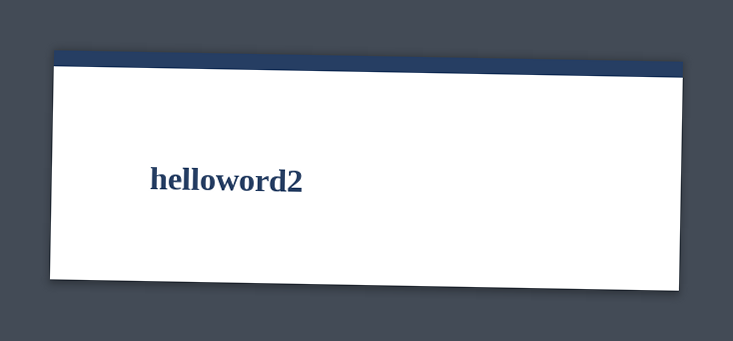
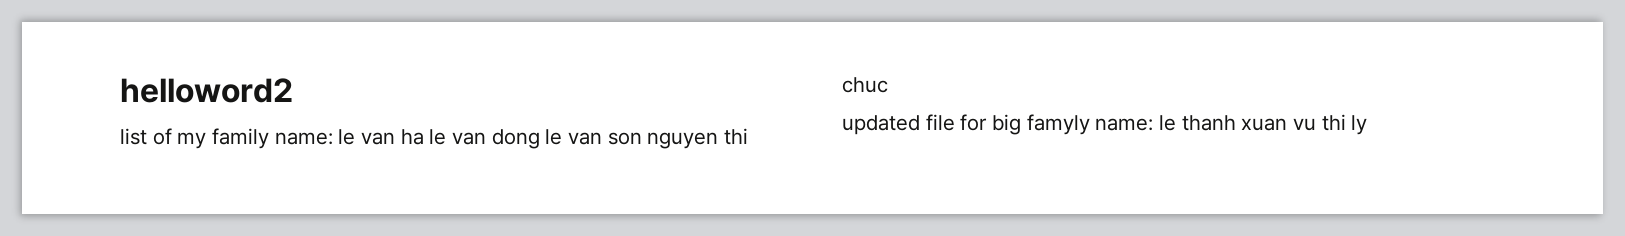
(304, 179) none -> [120,128,749,149] [842,77,888,93] [842,114,1368,135] // list of my family name: le van ha le van dong le van son nguyen thi chuc // updated file for big famyly name: le thanh xuan vu thi ly

